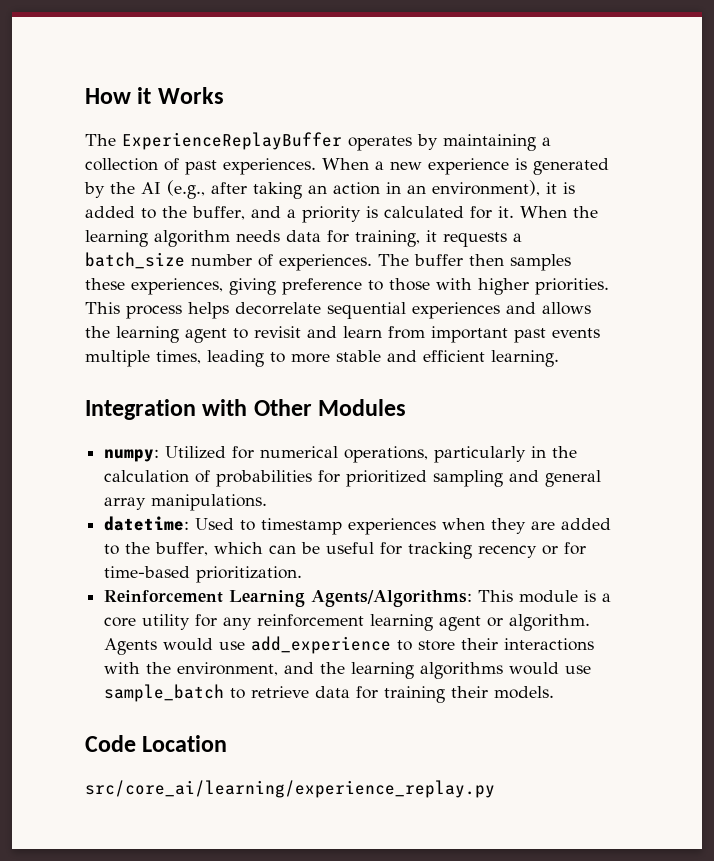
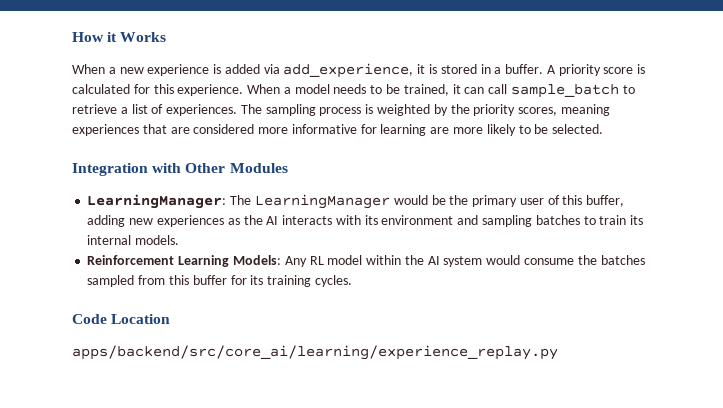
[85,132,551,151] [85,158,316,175] The ExperienceReplayBuffer operates by maintaining a collection of past experiences. -> (167, 37) none
[533,158,609,175] [84,180,575,199] [85,206,598,223] [85,230,522,247] [85,252,571,271] [85,278,609,295] [85,302,591,319] [85,326,600,343] [85,350,559,367] [85,399,407,420] [104,446,578,463] [104,470,602,487] [104,494,268,511] [104,516,612,535] [104,542,587,559] [104,566,303,583] [104,590,612,607] [104,614,591,631] [104,636,595,655] [104,662,592,679] [104,684,555,703] generated by the AI (e.g., after taking an action in an environment), it is added to the buffer, and a priority is calculated for it. When the learning algorithm needs data for training, it requests a batch_size number of experiences. The buffer then samples these experiences, giving preference to those with higher priorities. This process helps decorrelate sequential experiences and allows the learning agent to revisit and learn from important past events multiple times, leading to more stable and efficient learning. // Integration with Other Modules // numpy: Utilized for numerical operations, particularly in the calculation of probabilities for prioritized sampling and general array manipulations. // datetime: Used to timestamp experiences when they are added to the buffer, which can be useful for tracking recency or for time-based prioritization. // Reinforcement Learning Agents/Algorithms: This module is a core utility for any reinforcement learning agent or algorithm. Agents would use add_experience to store their interactions with the environment, and the learning algorithms would use sample_batch to retrieve data for training their models. -> [224,63,646,78] [72,84,635,98] [72,104,610,116] [72,124,604,136] [72,163,288,176] [87,194,625,209] [87,215,644,227] [87,235,180,245] [87,255,645,267] [87,275,352,287] added via add_experience, it is stored in a buffer. A priority score is calculated for this experience. When a model needs to be trained, it can call sample_batch to retrieve a list of experiences. The sampling process is weighted by the priority scores, meaning experiences that are considered more informative for learning are more likely to be selected. // Integration with Other Modules // LearningManager: The LearningManager would be the primary user of this buffer, adding new experiences as the AI interacts with its environment and sampling batches to train its internal models. // Reinforcement Learning Models: Any RL model within the AI system would consume the batches sampled from this buffer for its training cycles.
[85,780,495,798] src/core_ai/learning/experience_replay.py -> [72,345,558,360] apps/backend/src/core_ai/learning/experience_replay.py

